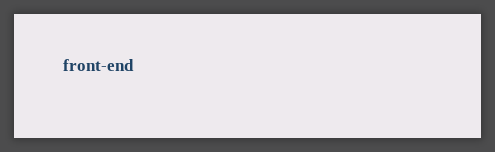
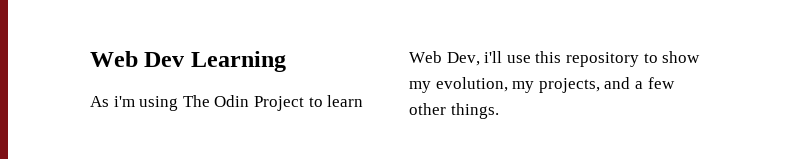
[63,59,134,71] front-end -> [90,51,286,72] [90,95,364,111] [409,51,701,67] [409,77,675,93] [409,103,499,119] Web Dev Learning // As i'm using The Odin Project to learn Web Dev, i'll use this repository to show my evolution, my projects, and a few other things.

